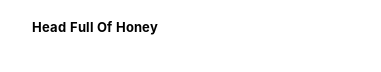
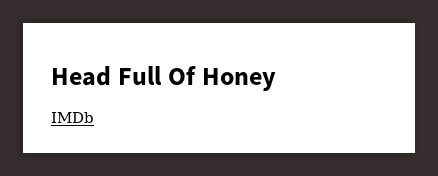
(158, 28) none -> [51,112,94,123] // IMDb

